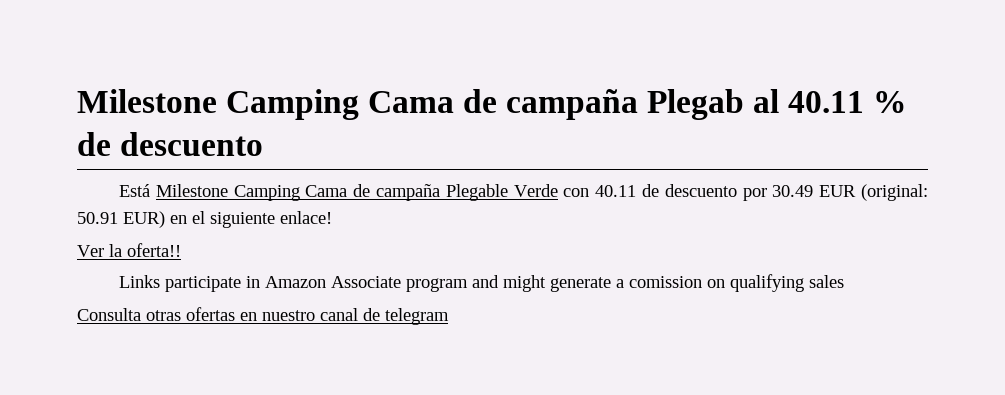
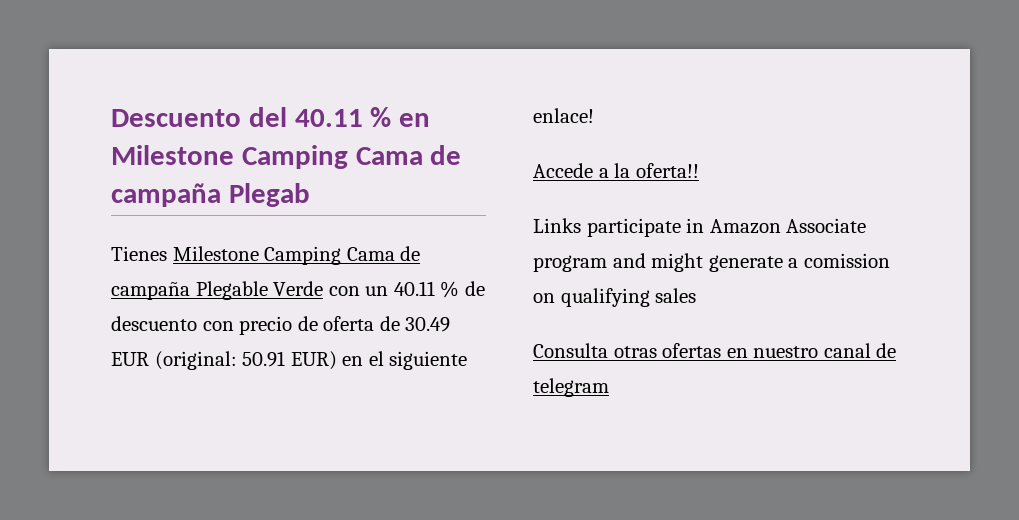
(77, 101) none -> [111,107,431,127] Descuento del 40.11 % en
[753,89,908,113] [77,132,264,156] [119,184,151,197] al 40.11 % de descuento // Está -> [111,246,167,261] // Tienes
[595,184,767,201] 40.11 de descuento por -> [365,281,485,298] [111,316,400,335] un 40.11 % de descuento con precio de oferta de
[77,245,104,257] Ver -> [533,163,609,178] Accede a

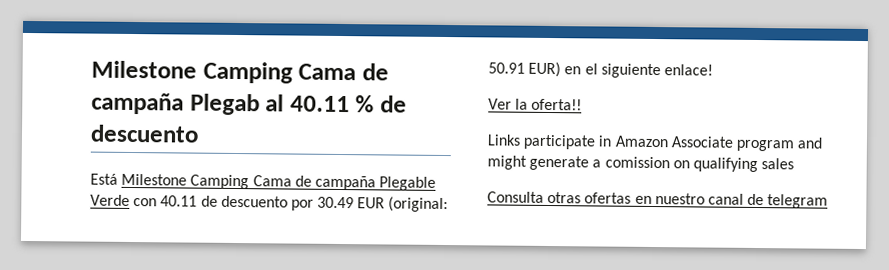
[111,107,431,127] Descuento del 40.11 % en -> (91, 69) none
[111,246,167,261] // Tienes -> [265,94,408,113] [90,124,199,143] [90,173,118,185] al 40.11 % de descuento // Está
[365,281,485,298] [111,316,400,335] un 40.11 % de descuento con precio de oferta de -> [160,195,314,211] 40.11 de descuento por
[533,163,609,178] Accede a -> [488,98,512,110] Ver

